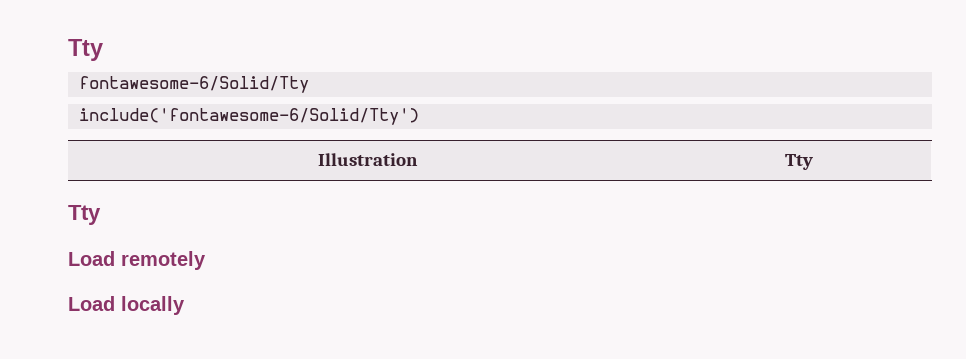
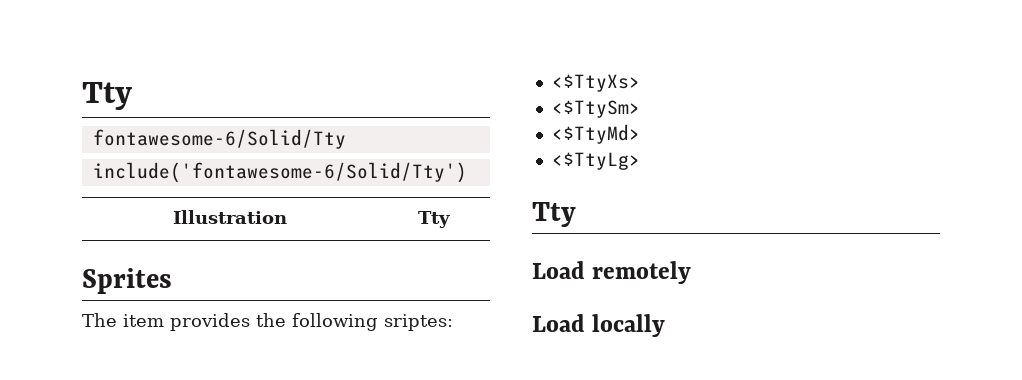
(813, 162) none -> [82,268,172,294] [82,313,453,331] [551,74,640,92] [551,100,640,118] [551,124,640,144] [551,152,640,170] // Sprites // The item provides the following sriptes: // <$TtyXs> // <$TtySm> // <$TtyMd> // <$TtyLg>

